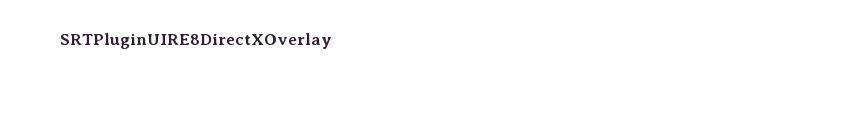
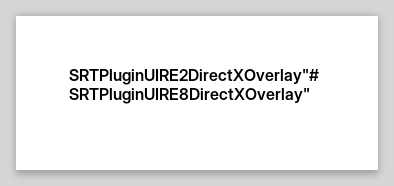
[60,33,332,49] SRTPluginUIRE8DirectXOverlay -> [69,69,319,85] [69,88,310,104] SRTPluginUIRE2DirectXOverlay"# SRTPluginUIRE8DirectXOverlay"

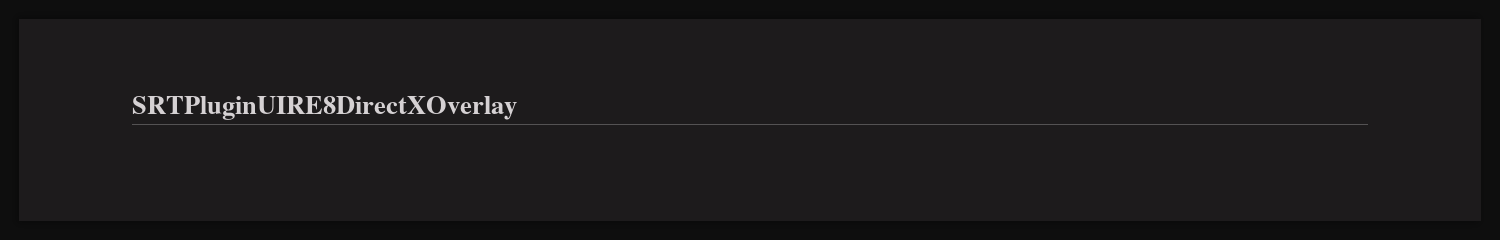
[69,69,319,85] [69,88,310,104] SRTPluginUIRE2DirectXOverlay"# SRTPluginUIRE8DirectXOverlay" -> [132,96,517,120] SRTPluginUIRE8DirectXOverlay

